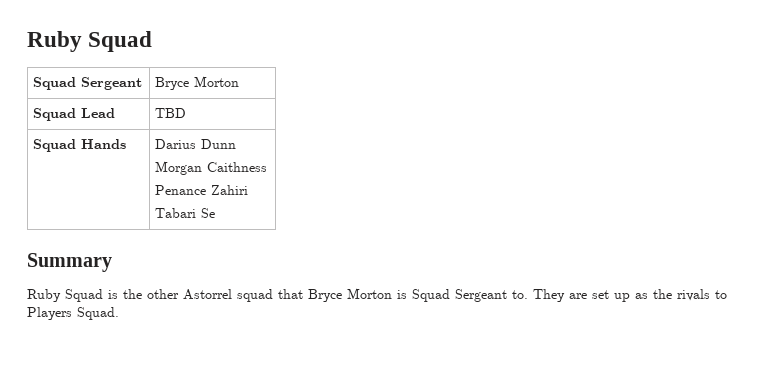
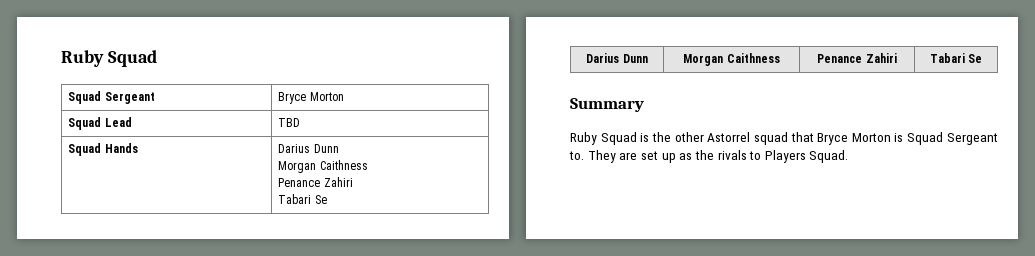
(216, 213) none -> [586,53,648,63] [683,53,780,66] [817,53,897,63] [929,53,983,63] // Darius Dunn | Morgan Caithness | Penance Zahiri | Tabari Se

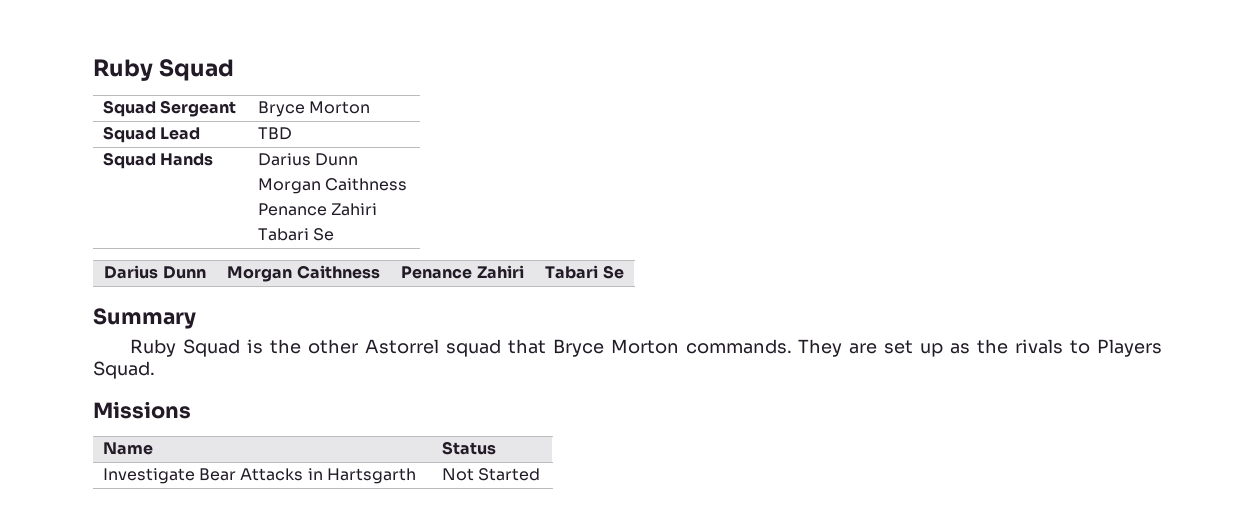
[894,132,998,145] [569,151,584,160] is Squad Sergeant to. -> [685,339,792,354] commands.
(849, 156) none -> [93,401,191,419] [102,442,153,455] [441,441,496,455] [102,468,417,484] [441,468,541,481] // Missions // Name | Status // Investigate Bear Attacks in Hartsgarth | Not Started

